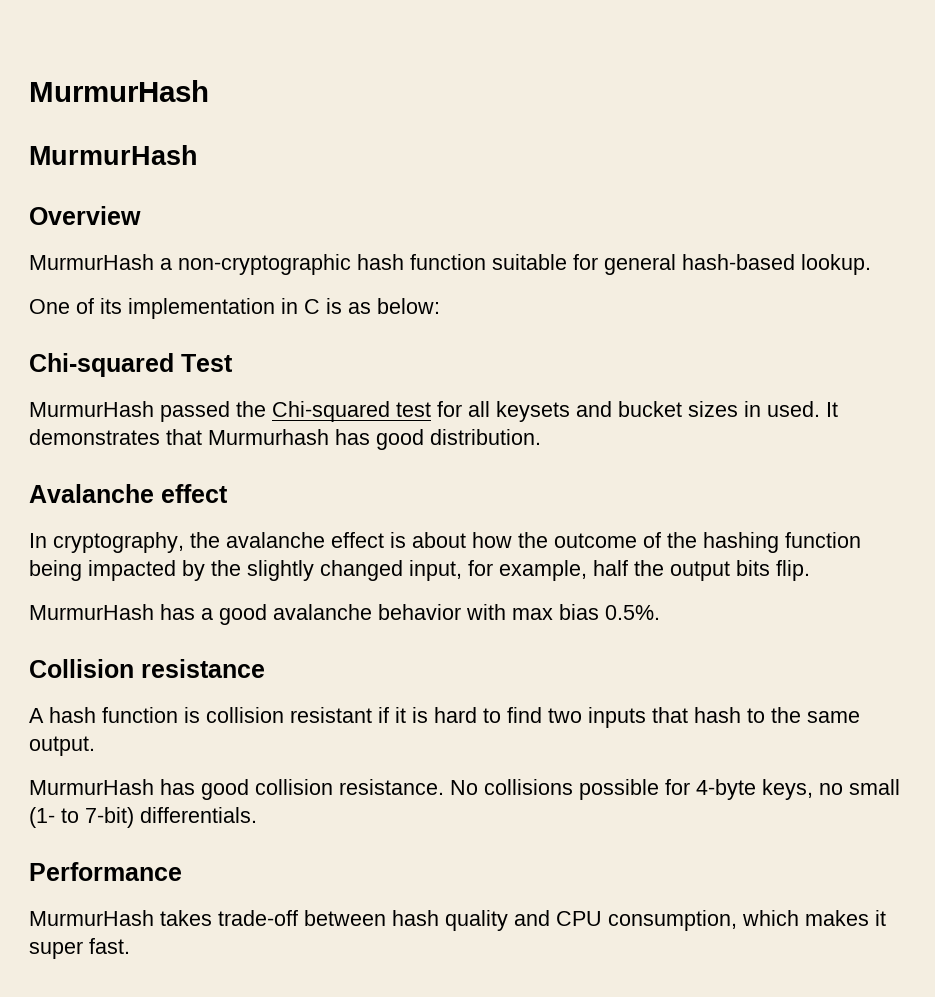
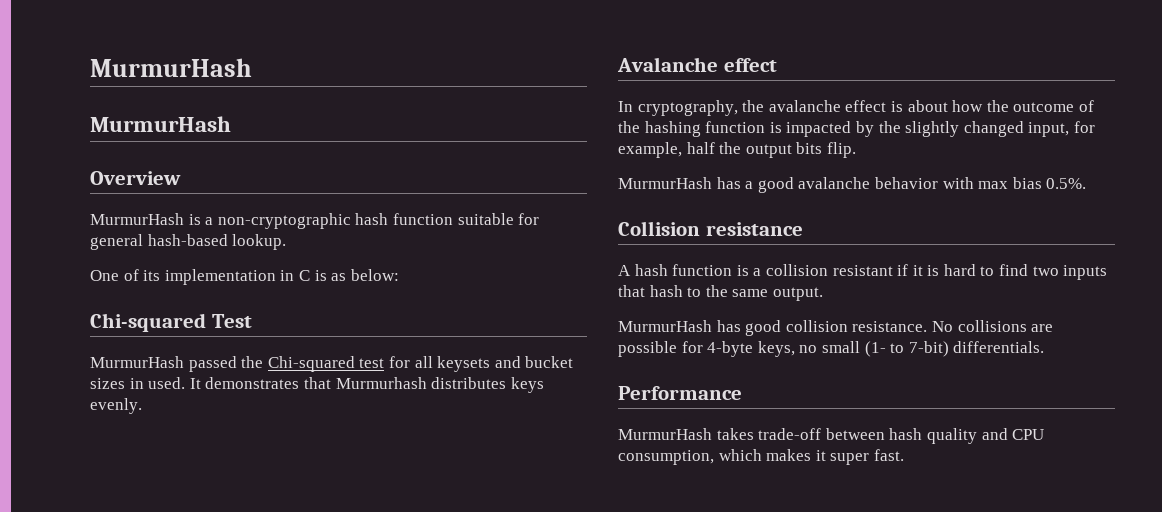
(154, 262) none -> [188,214,201,225] is
[335,429,541,450] has good distribution. -> [431,377,544,393] [90,398,142,414] distributes keys evenly.
[29,560,82,581] being -> [769,122,782,133] is
(200, 715) none -> [753,268,762,276] a
(573, 787) none -> [1031,324,1054,332] are

